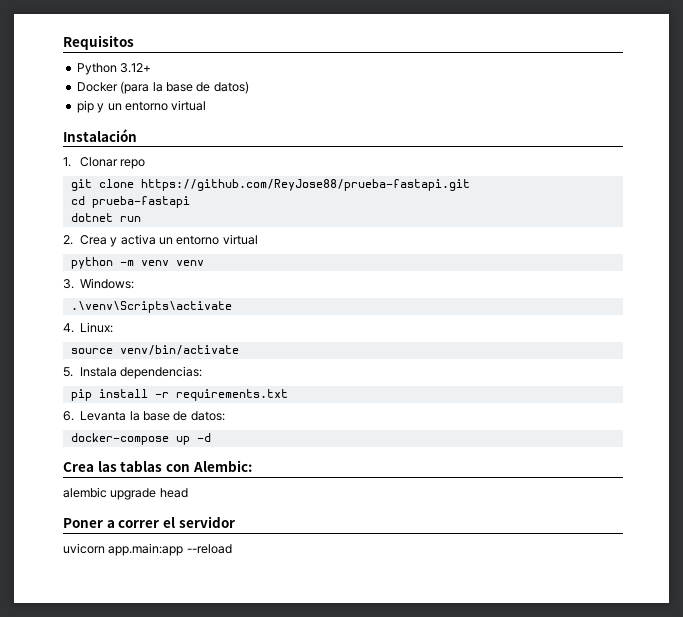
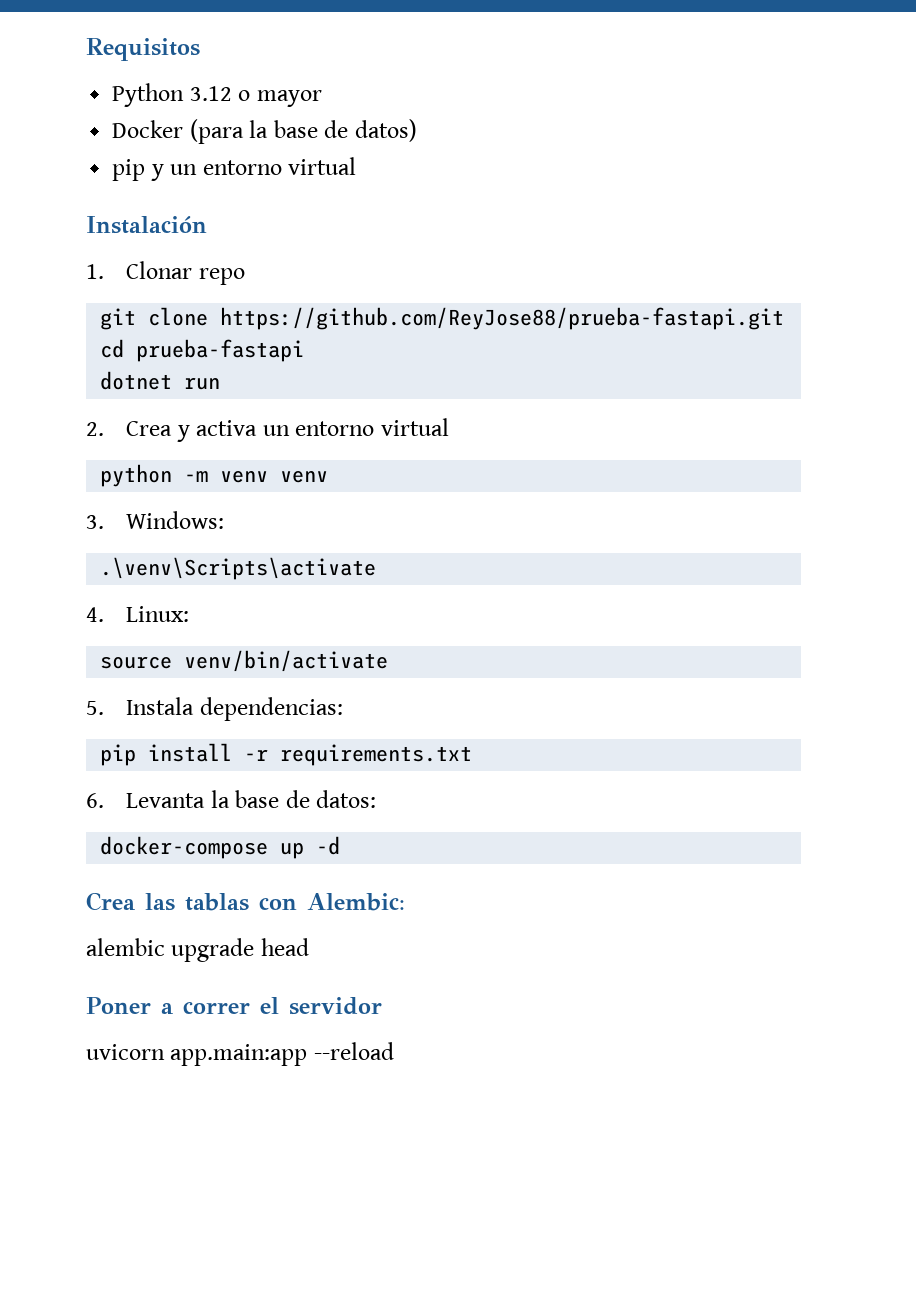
[120,63,152,73] 3.12+ -> [189,86,322,107] 3.12 o mayor

